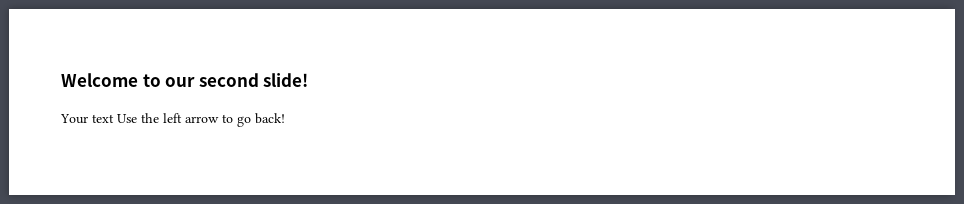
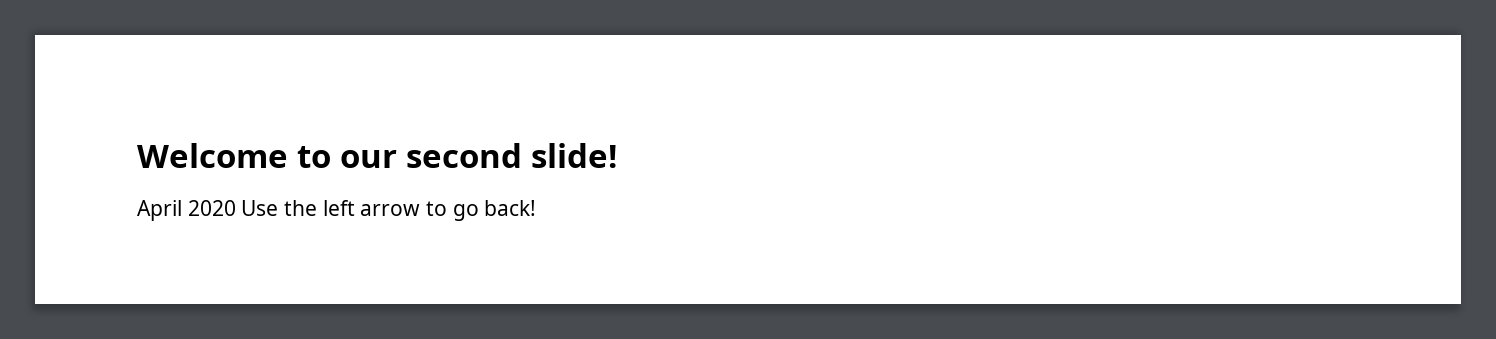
[60,114,114,124] Your text -> [137,200,236,221] April 2020

